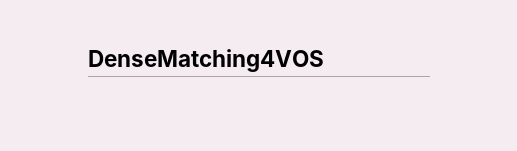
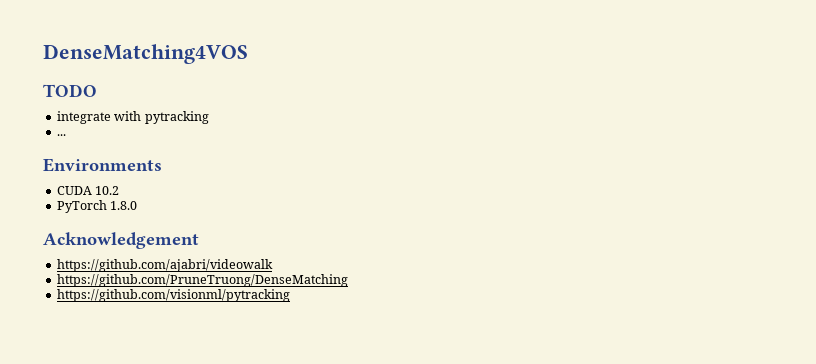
(324, 60) none -> [43,84,97,97] [56,111,209,124] [56,134,66,136] [43,158,162,172] [56,186,120,195] [56,200,138,213] [43,232,199,249] [56,259,273,272] [56,274,348,287] [56,289,290,302] // TODO // integrate with pytracking // ... // Environments // CUDA 10.2 // PyTorch 1.8.0 // Acknowledgement // https://github.com/ajabri/videowalk // https://github.com/PruneTruong/DenseMatching // https://github.com/visionml/pytracking

